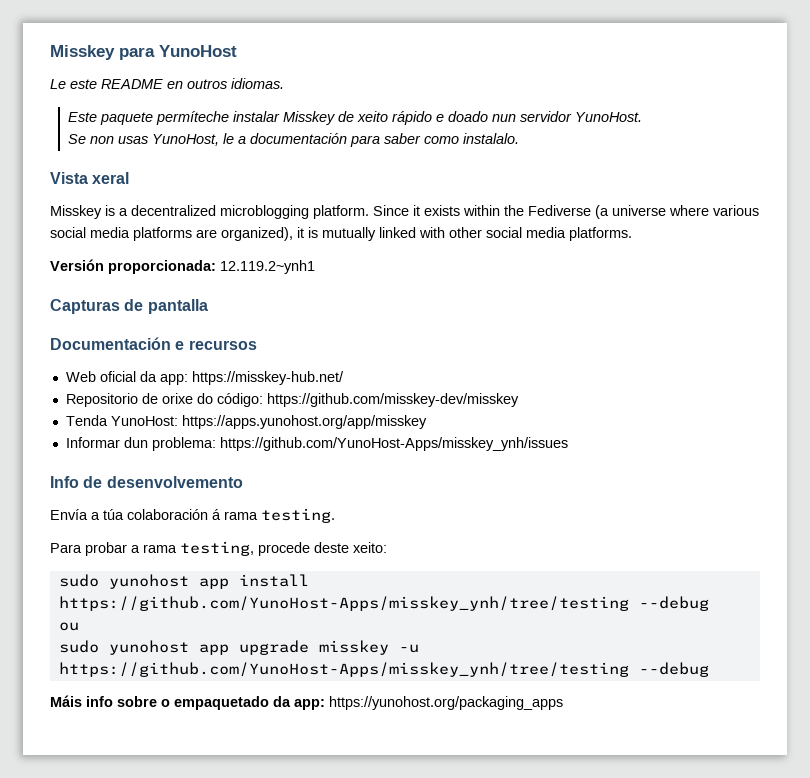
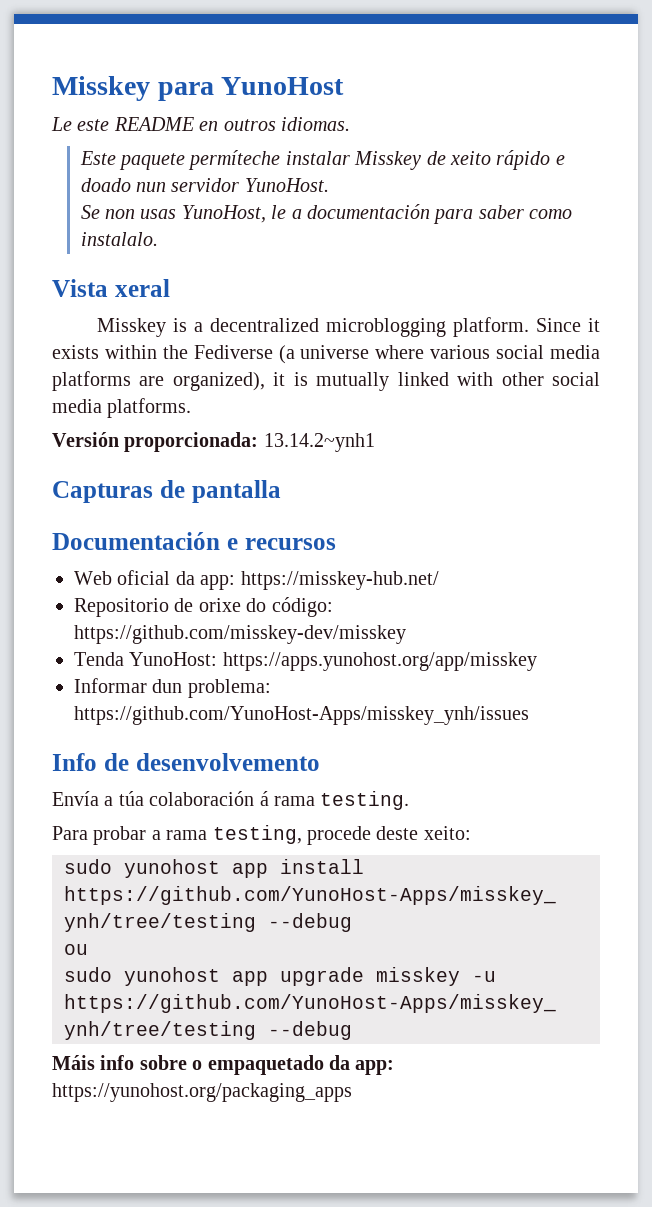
[220,260,315,274] 12.119.2~ynh1 -> [263,433,375,452] 13.14.2~ynh1

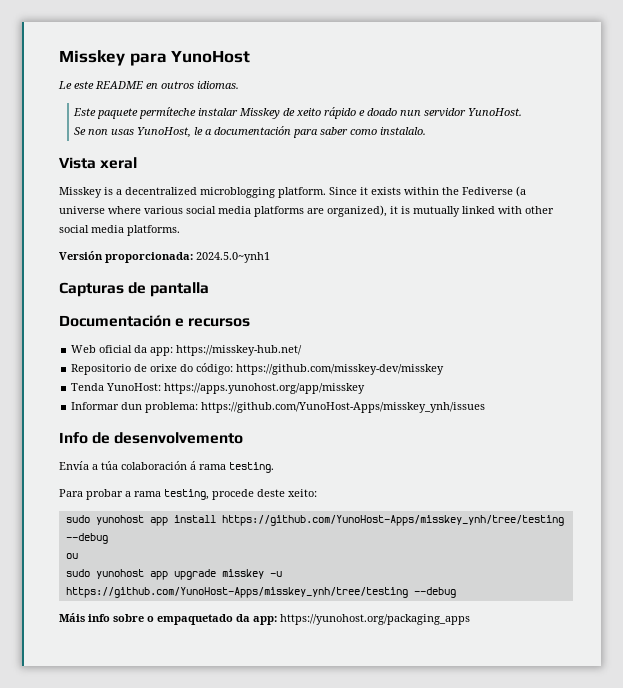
[263,433,375,452] 13.14.2~ynh1 -> [196,252,270,263] 2024.5.0~ynh1

